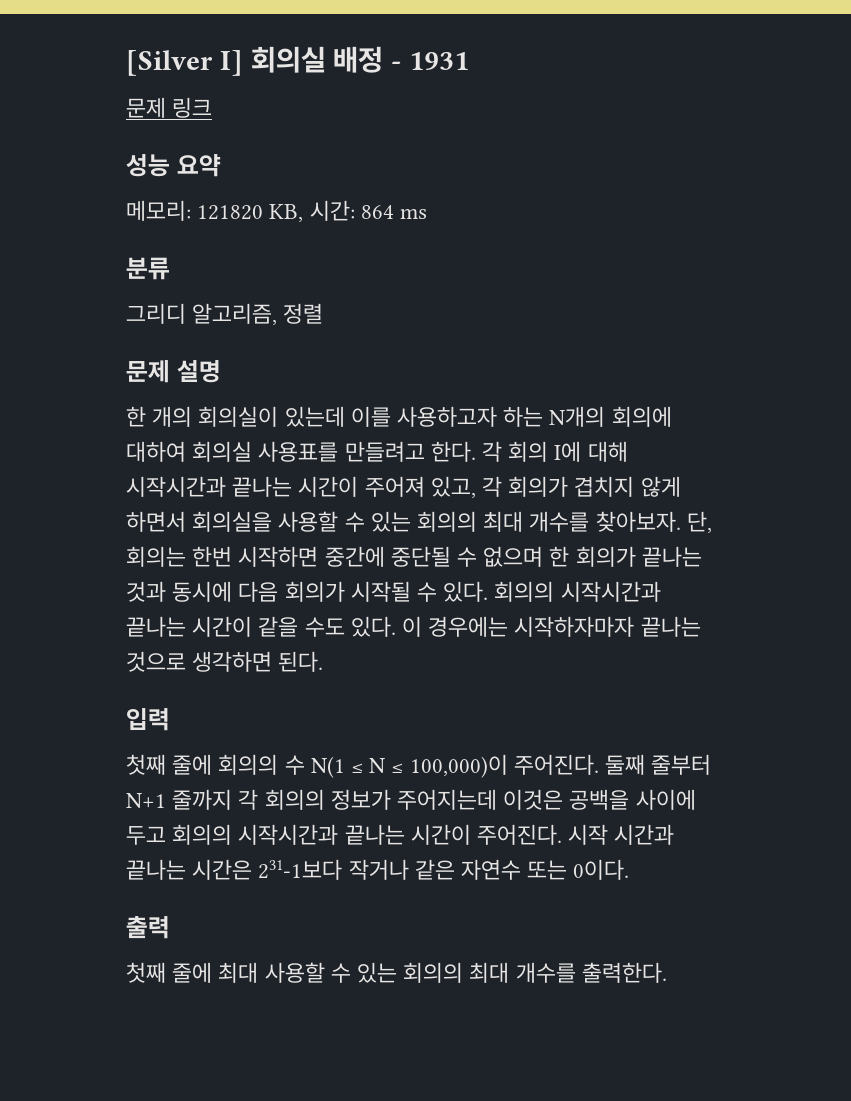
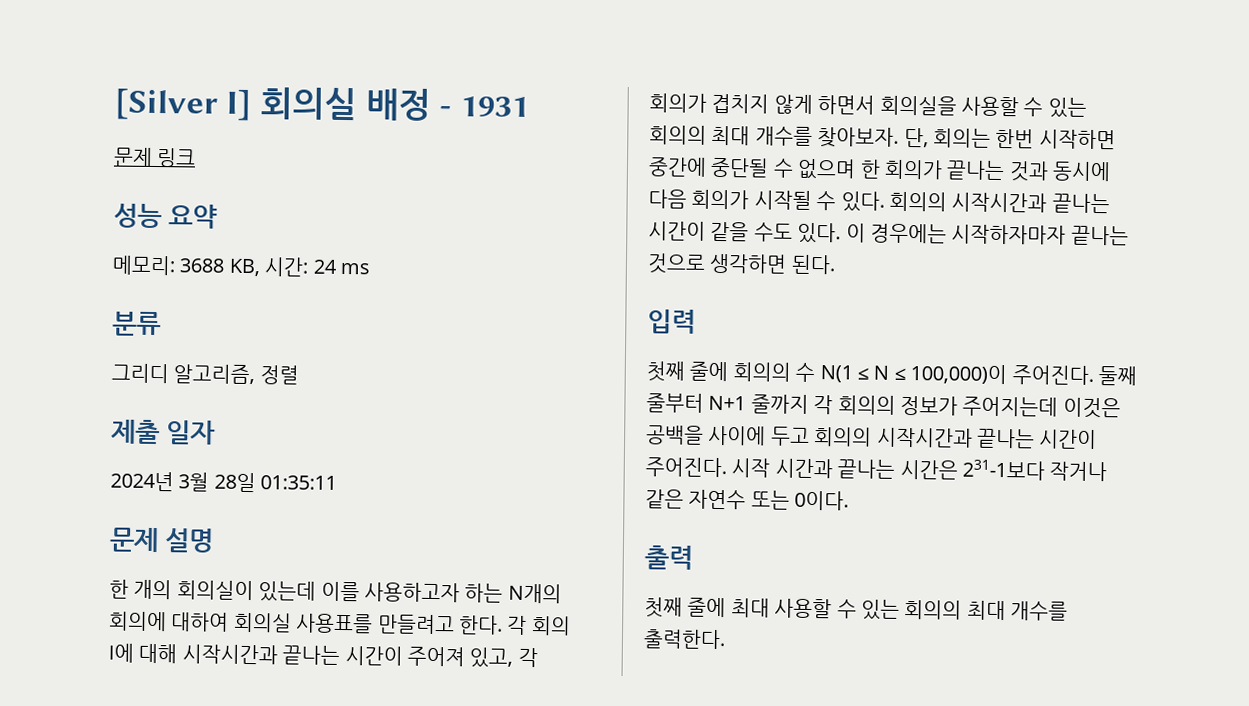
[197,205,264,220] 121820 -> [179,258,225,273] 3688
[360,205,394,219] 864 -> [312,259,337,274] 24
(324, 313) none -> [111,419,216,445] [110,471,338,493] // 제출 일자 // 2024년 3월 28일 01:35:11

